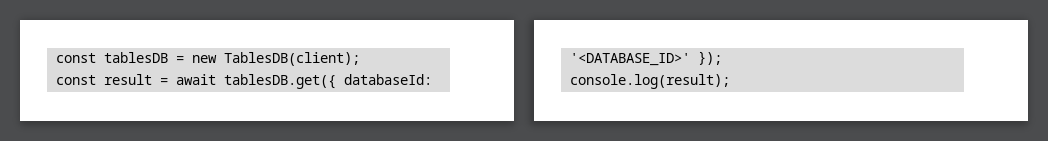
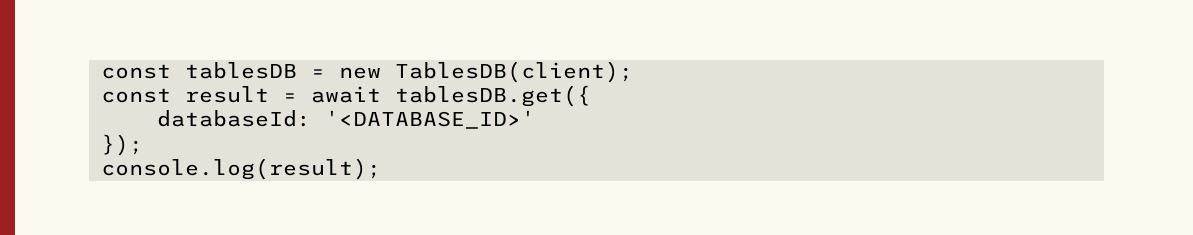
(337, 81) none -> (591, 96) //
(691, 59) none -> (535, 119) //

